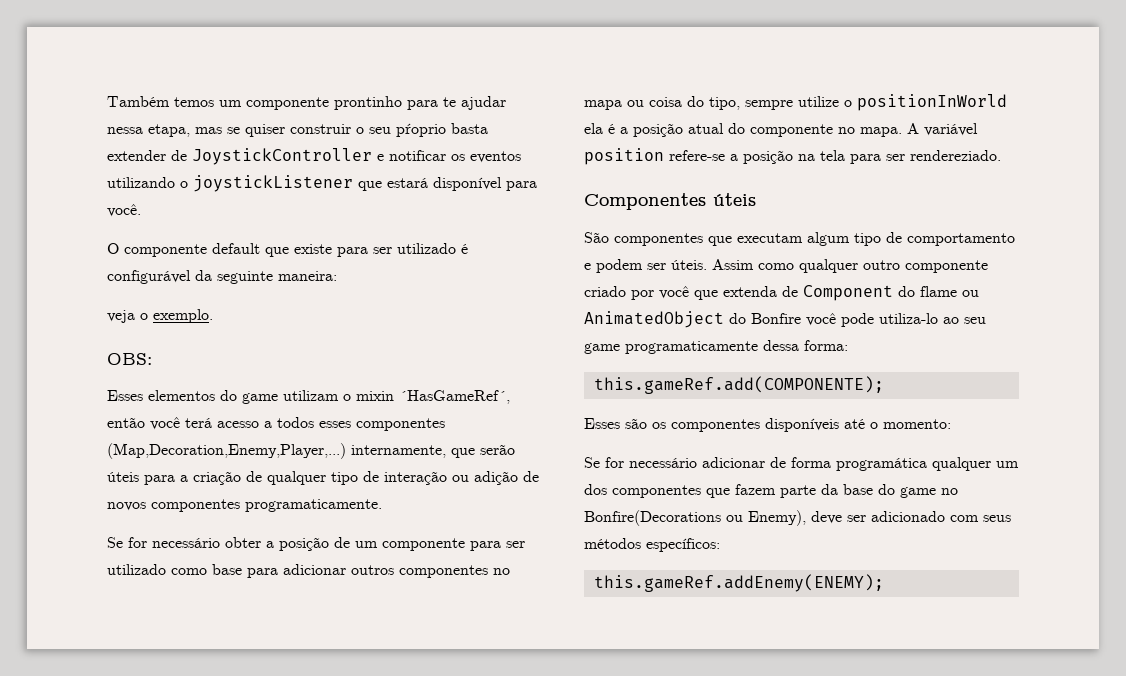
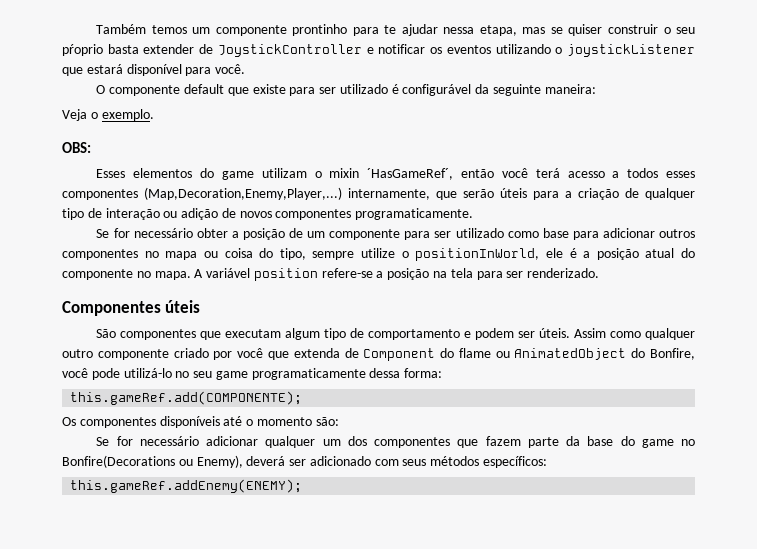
[107,310,135,323] veja -> [62,109,87,121] Veja
[857,94,1007,111] [584,123,603,134] positionInWorld ela -> [415,248,563,261] positionInWorld, ele
[910,150,1001,161] rendereziado. -> [527,268,600,278] renderizado.
[751,313,801,324] Bonfire -> [650,348,695,360] Bonfire,
[879,313,959,324] utiliza-lo ao -> [123,368,190,378] utilizá-lo no
[584,418,666,429] Esses são os -> [62,417,76,426] Os
[883,419,951,429] momento: -> [256,417,339,426] momento são:
[770,457,927,471] de forma programática -> (259, 441) none
[811,511,842,524] deve -> [246,456,286,466] deverá

